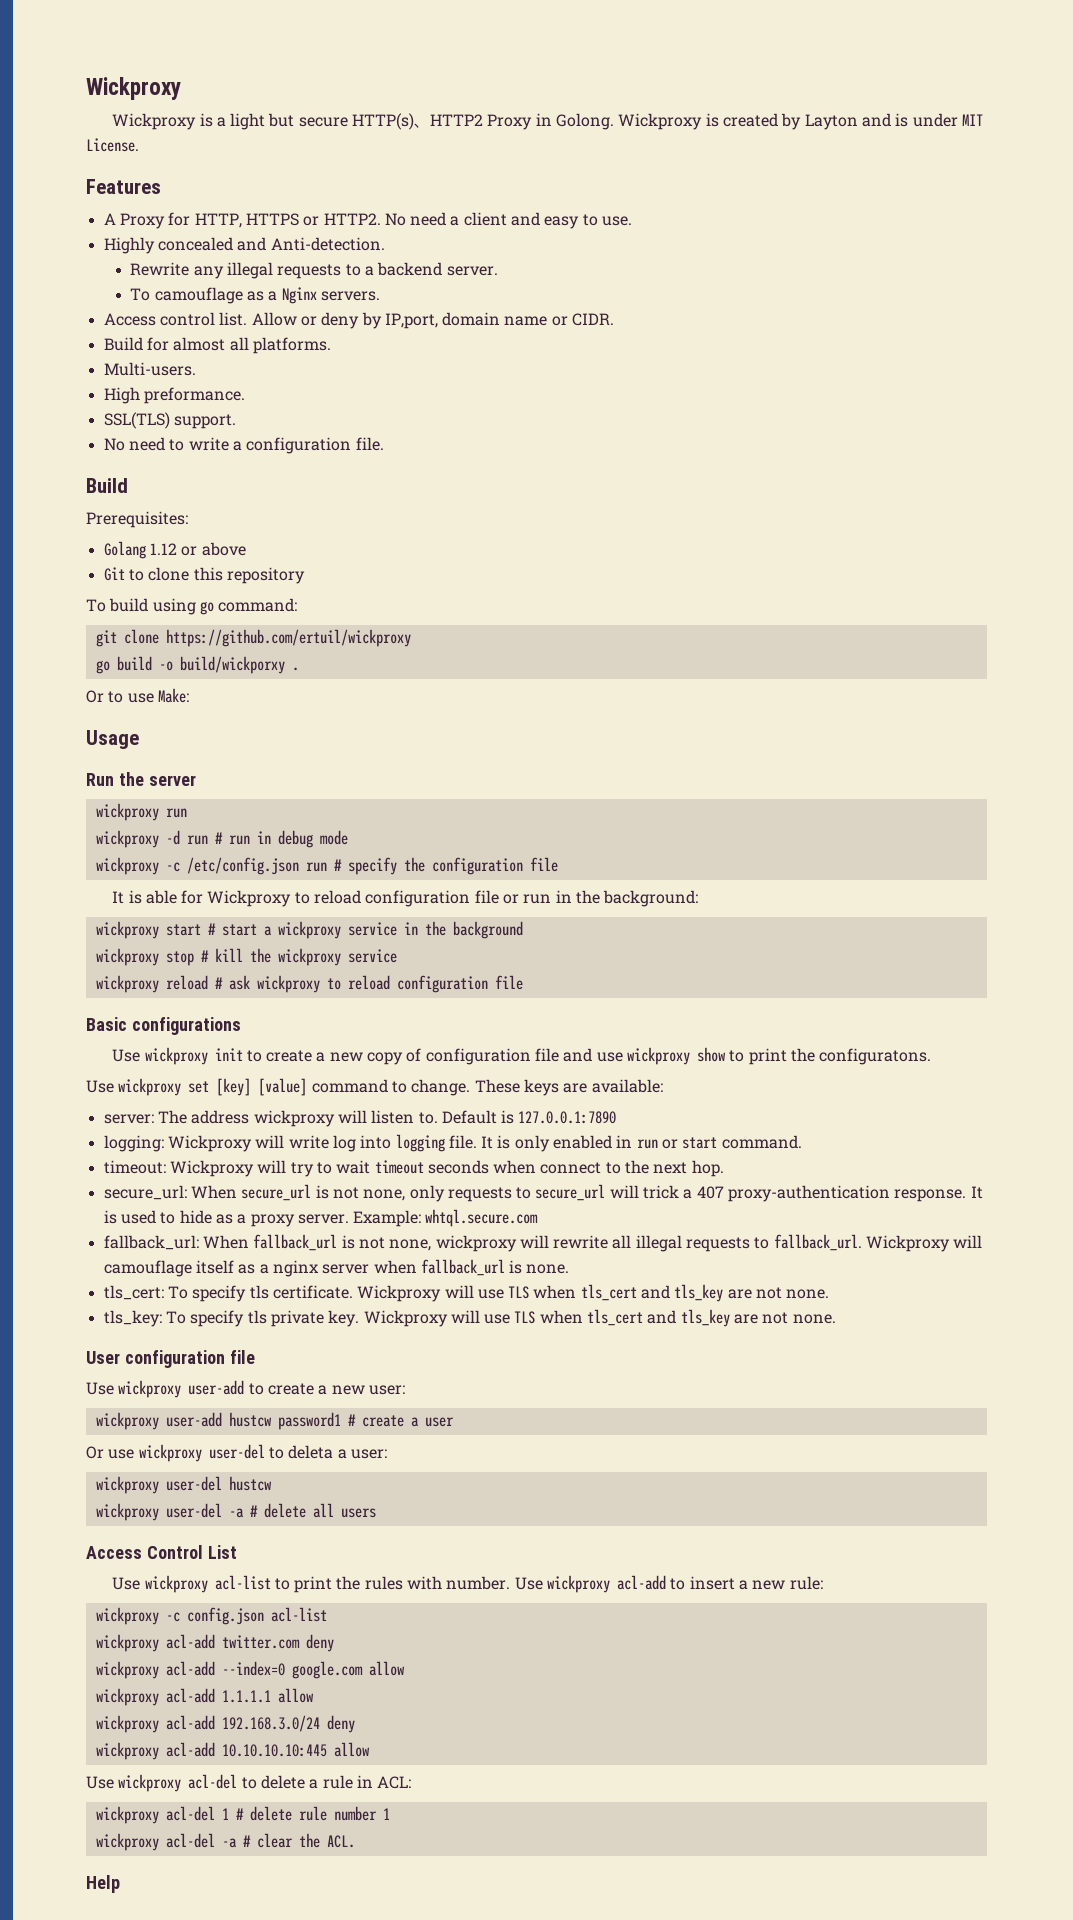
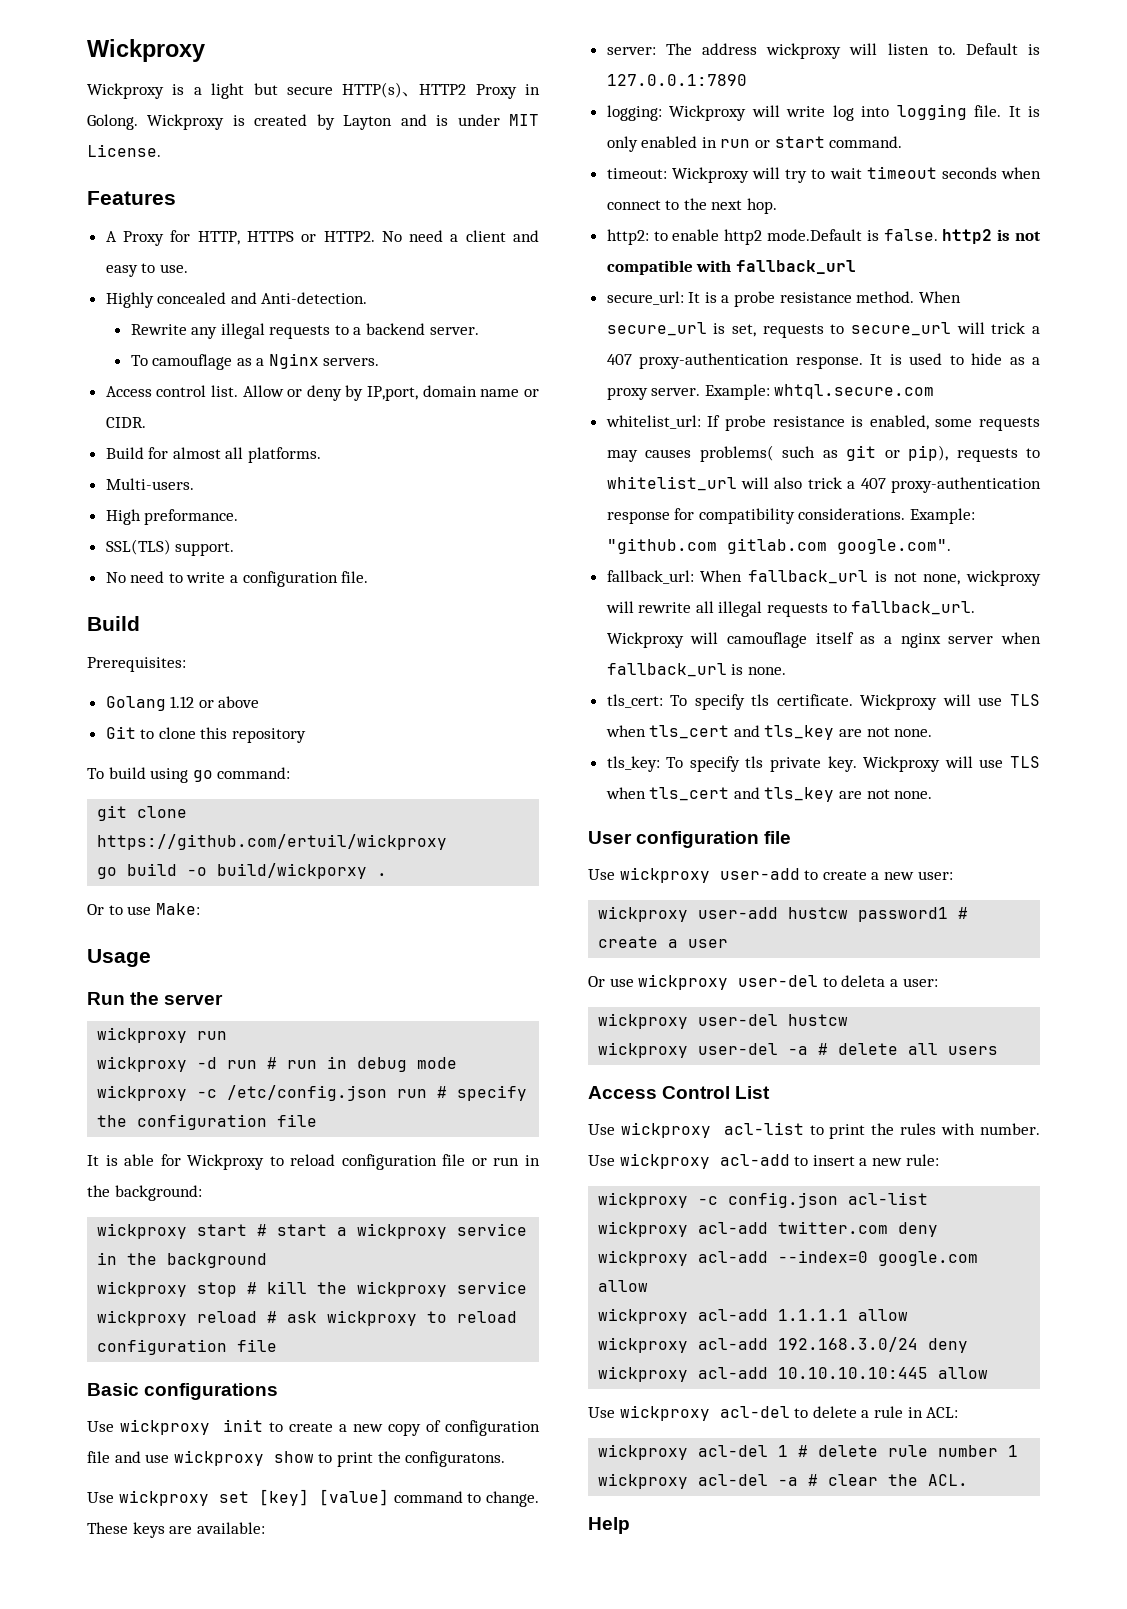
[103,1184,445,1202] secure_url: When secure_url is not none, only -> [606,229,1041,245] [606,260,856,275] [606,291,961,307] [606,322,757,337] http2: to enable http2 mode.Default is false. http2 is not compatible with fallback_url // secure_url: It is a probe resistance method. When secure_url is set,
(539, 1218) none -> [605,415,1040,431] [606,445,1040,462] [606,476,1041,493] [606,508,976,524] [606,538,951,554] // whitelist_url: If probe resistance is enabled, some requests may causes problems( such as git or pip), requests to whitelist_url will also trick a 407 proxy-authentication response for compatibility considerations. Example: "github.com gitlab.com google.com".

